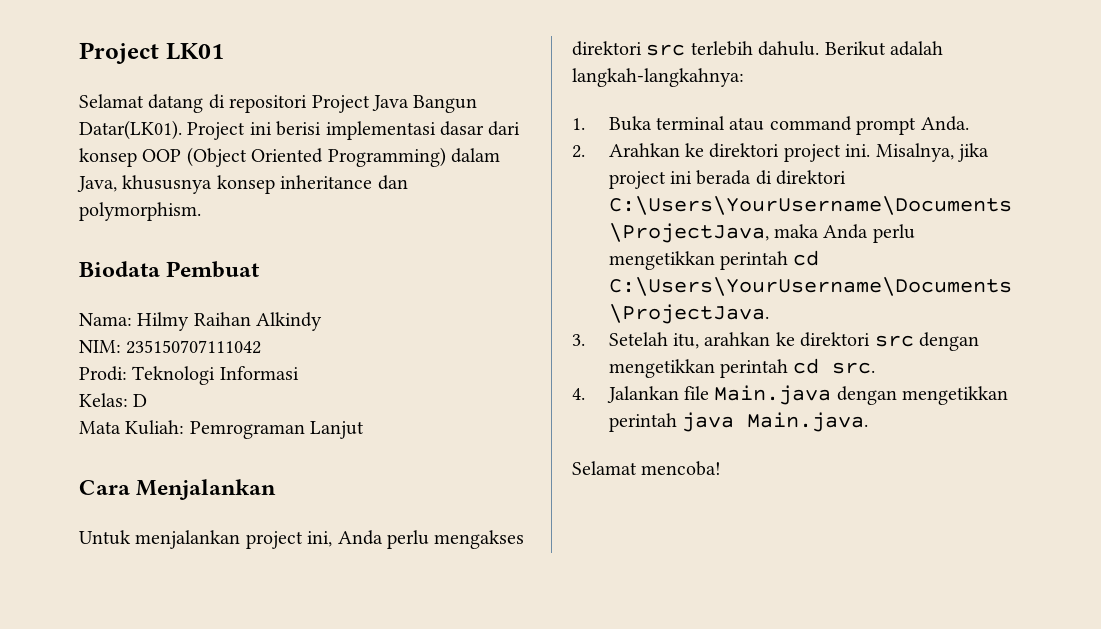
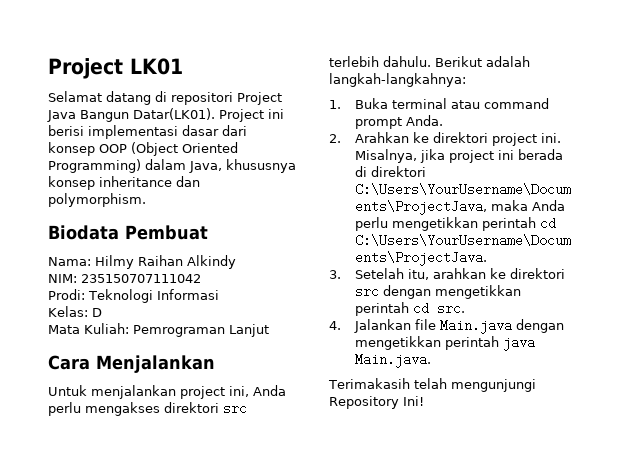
[572,461,722,476] Selamat mencoba! -> [328,378,536,392] [329,396,424,409] Terimakasih telah mengunjungi Repository Ini!

